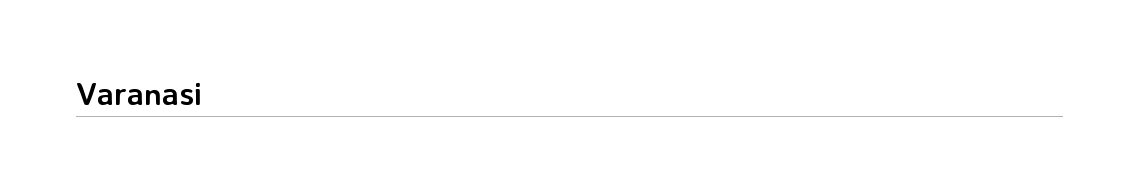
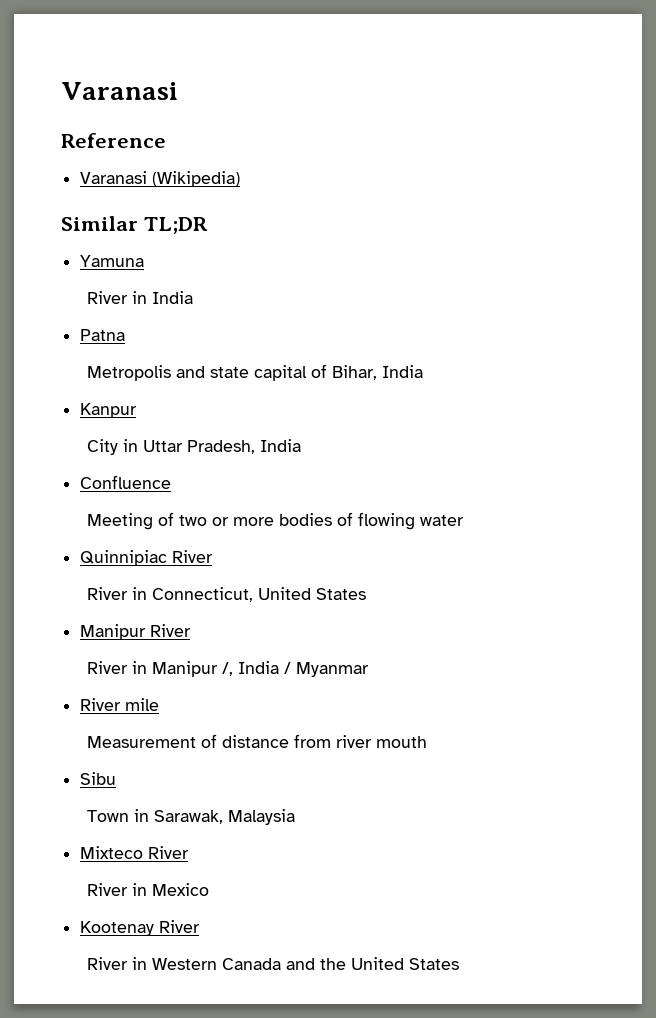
[76,83,202,105] Varanasi -> [61,82,178,100] [61,133,166,148] [80,171,241,187] [61,216,208,234] [80,255,145,267] [86,291,193,304] [80,329,126,341] [86,364,423,381] [80,403,138,418] [86,439,301,455] [80,475,172,489] [86,512,464,530] [80,550,214,566] [86,587,366,602] [80,624,192,640] [86,661,369,677] [80,698,160,711] [86,734,427,748] [80,772,117,785] [86,809,295,825] [80,846,190,859] [86,883,209,896] [80,920,201,936] [86,957,459,970] Varanasi // Reference // Varanasi (Wikipedia) // Similar TL;DR // Yamuna // River in India // Patna // Metropolis and state capital of Bihar, India // Kanpur // City in Uttar Pradesh, India // Confluence // Meeting of two or more bodies of flowing water // Quinnipiac River // River in Connecticut, United States // Manipur River // River in Manipur /, India / Myanmar // River mile // Measurement of distance from river mouth // Sibu // Town in Sarawak, Malaysia // Mixteco River // River in Mexico // Kootenay River // River in Western Canada and the United States

